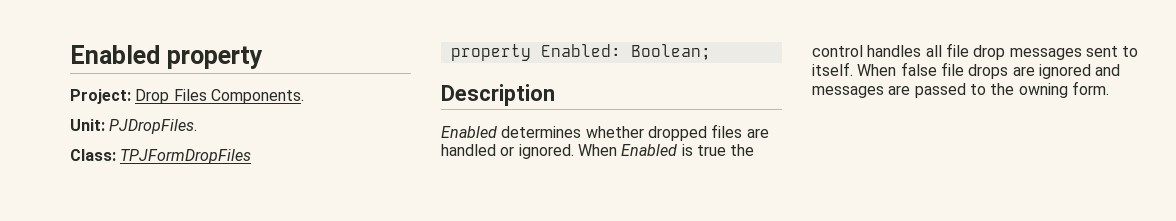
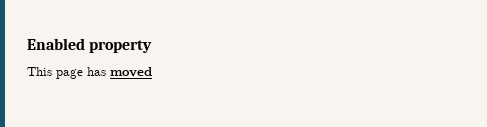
[70,89,304,104] [70,119,198,134] [70,149,252,164] [450,44,711,61] [441,84,555,106] [441,124,769,141] [441,144,755,159] [812,43,1139,60] [812,62,1121,79] [812,81,1109,98] Project: Drop Files Components. // Unit: PJDropFiles. // Class: TPJFormDropFiles // property Enabled: Boolean; // Description // Enabled determines whether dropped files are handled or ignored. When Enabled is true the control handles all file drop messages sent to itself. When false file drops are ignored and messages are passed to the owning form. -> [27,67,152,79] This page has moved

